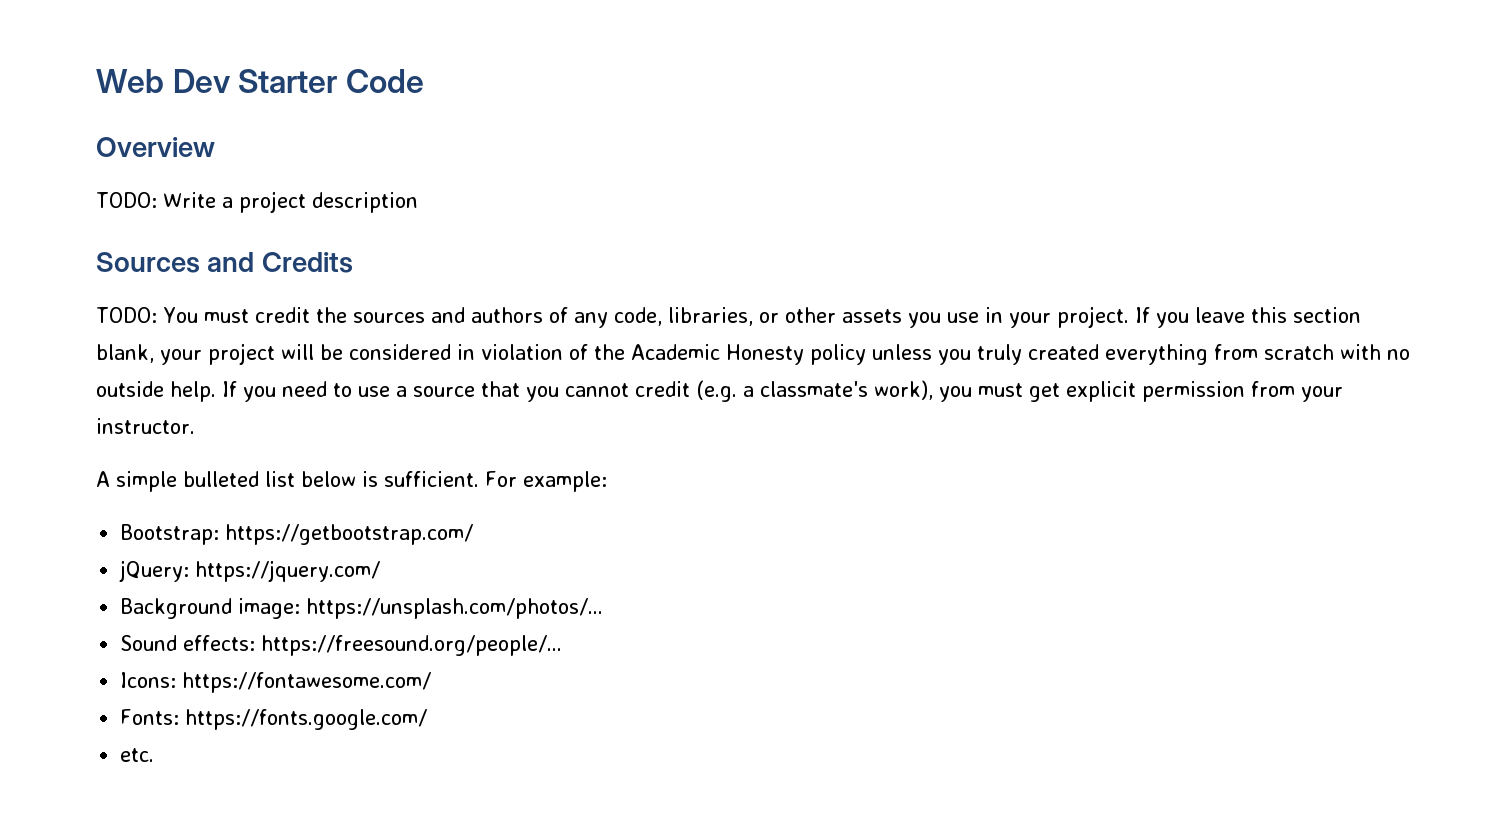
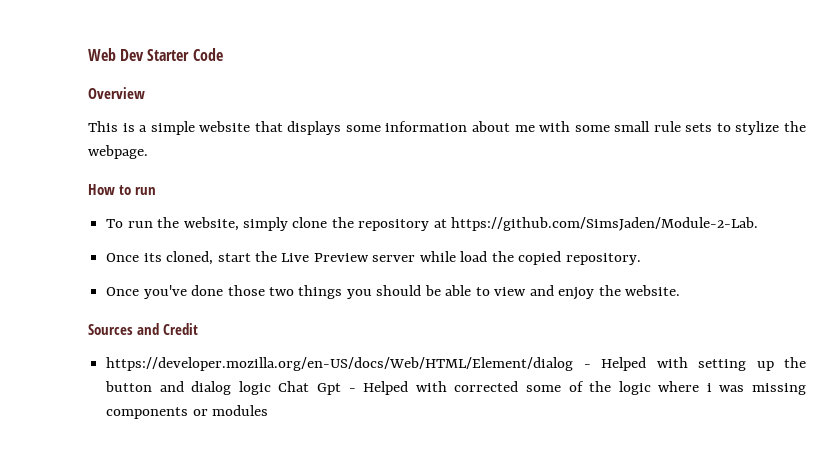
[96,191,418,213] [96,252,353,273] [96,306,1361,328] [96,343,1410,365] [96,380,1343,402] [96,418,195,434] [96,471,607,492] [120,524,474,545] [119,560,381,582] [120,598,604,619] [120,635,563,656] [120,672,432,693] [120,709,428,730] [120,748,155,762] TODO: Write a project description // Sources and Credits // TODO: You must credit the sources and authors of any code, libraries, or other assets you use in your project. If you leave this section blank, your project will be considered in violation of the Academic Honesty policy unless you truly created everything from scratch with no outside help. If you need to use a source that you cannot credit (e.g. a classmate's work), you must get explicit permission from your instructor. // A simple bulleted list below is sufficient. For example: // Bootstrap: https://getbootstrap.com/ // jQuery: https://jquery.com/ // Background image: https://unsplash.com/photos/... // Sound effects: https://freesound.org/people/... // Icons: https://fontawesome.com/ // Fonts: https://fonts.google.com/ // etc. -> [88,121,806,135] [88,145,148,159] [88,184,156,195] [106,217,759,231] [106,251,641,265] [106,285,680,300] [88,323,198,335] [106,357,807,371] [105,381,807,395] [106,405,269,419] This is a simple website that displays some information about me with some small rule sets to stylize the webpage. // How to run // To run the website, simply clone the repository at https://github.com/SimsJaden/Module-2-Lab. // Once its cloned, start the Live Preview server while load the copied repository. // Once you've done those two things you should be able to view and enjoy the website. // Sources and Credit // https://developer.mozilla.org/en-US/docs/Web/HTML/Element/dialog - Helped with setting up the button and dialog logic Chat Gpt - Helped with corrected some of the logic where i was missing components or modules

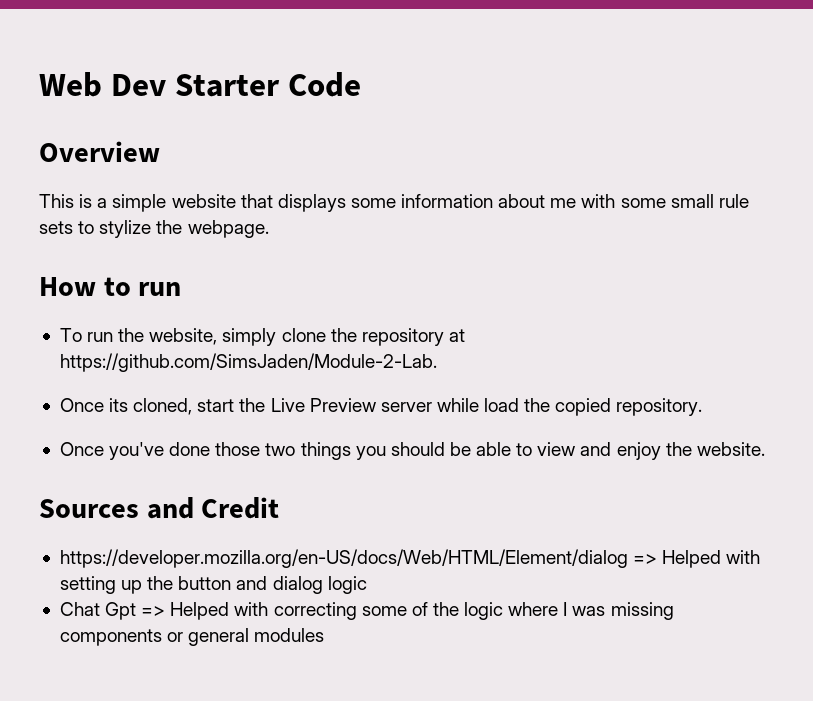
[583,364,591,368] - -> [633,554,658,564] =>
(271, 388) none -> (367, 585) //
[348,381,519,395] - Helped with corrected -> [141,602,357,620] => Helped with correcting
[706,383,712,392] i -> [563,602,568,616] I
(208, 412) none -> [188,628,250,646] general

